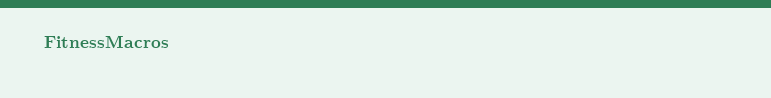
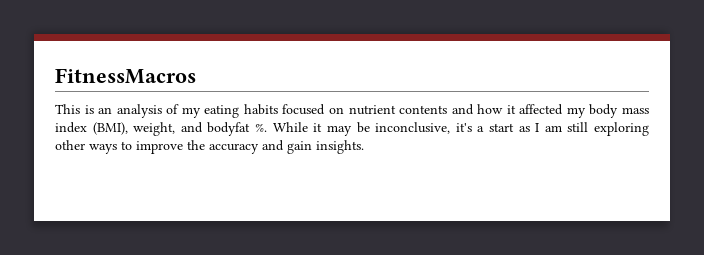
(169, 41) none -> [55,104,649,118] [55,122,649,136] [55,140,364,154] // This is an analysis of my eating habits focused on nutrient contents and how it affected my body mass index (BMI), weight, and bodyfat %. While it may be inconclusive, it's a start as I am still exploring other ways to improve the accuracy and gain insights.

